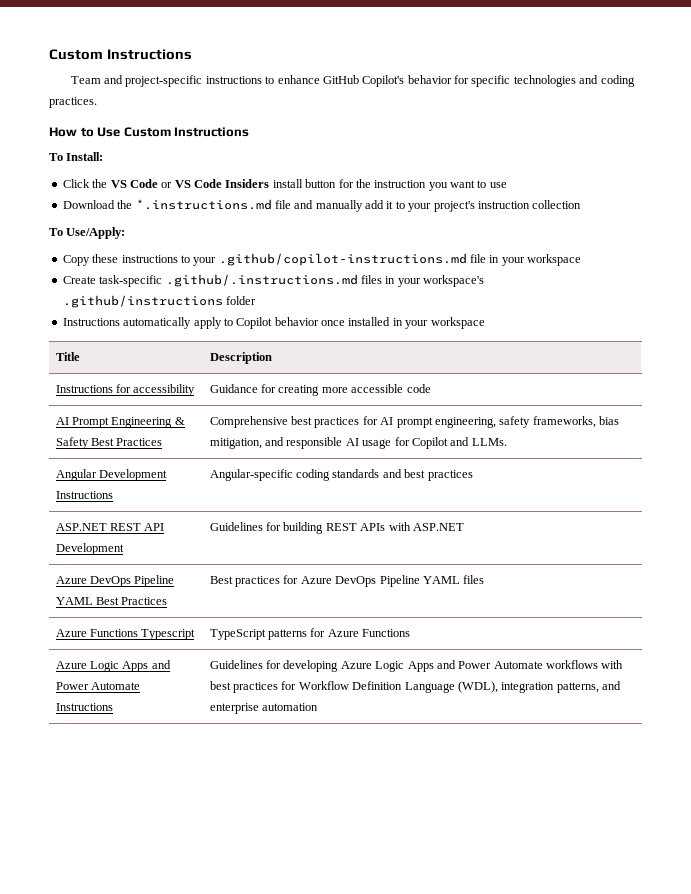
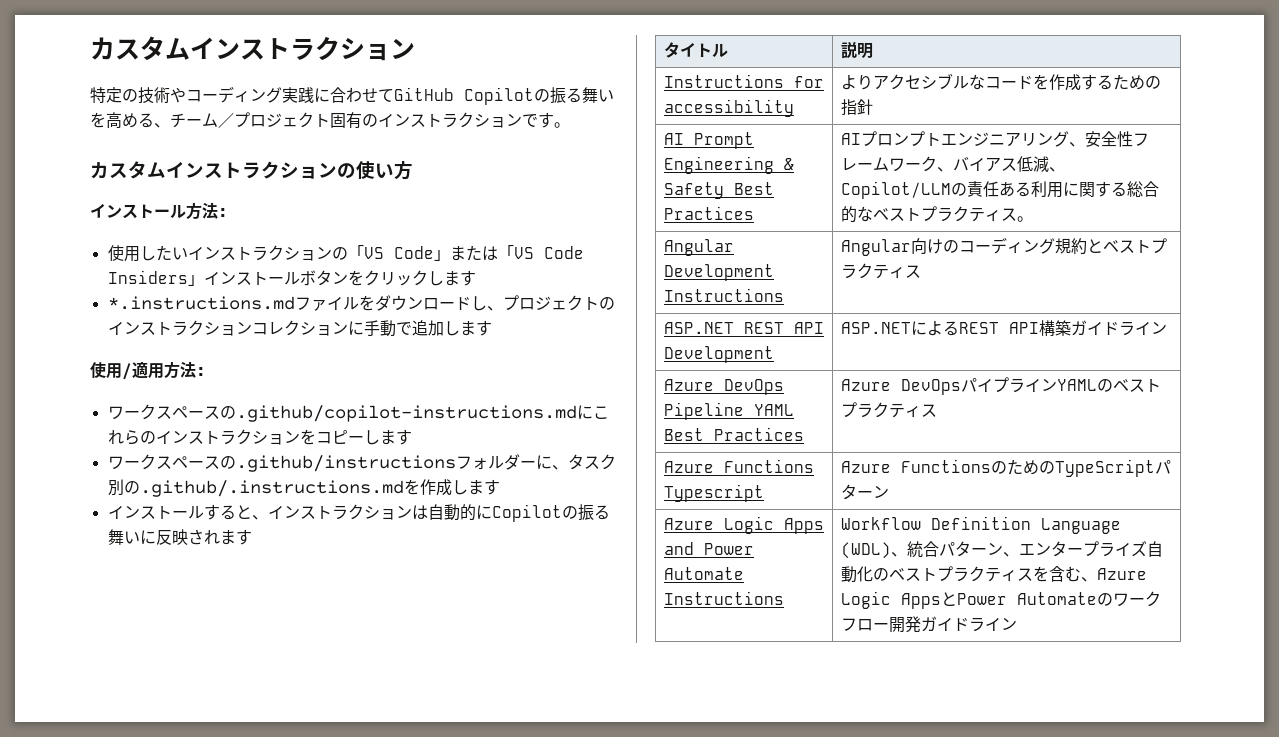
[49,49,192,60] [70,75,635,87] [49,97,97,108] [49,127,250,137] [49,152,104,161] [62,179,507,191] [62,199,582,212] [49,227,126,239] [62,253,582,266] [62,274,484,287] [62,295,257,308] [62,317,485,329] [55,352,80,361] [209,352,272,364] [55,384,196,396] [209,384,431,396] Custom Instructions // Team and project-specific instructions to enhance GitHub Copilot's behavior for specific technologies and coding practices. // How to Use Custom Instructions // To Install: // Click the VS Code or VS Code Insiders install button for the instruction you want to use // Download the *.instructions.md file and manually add it to your project's instruction collection // To Use/Apply: // Copy these instructions to your .github/copilot-instructions.md file in your workspace // Create task-specific .github/.instructions.md files in your workspace's .github/instructions folder // Instructions automatically apply to Copilot behavior once installed in your workspace // Title | Description // Instructions for accessibility | Guidance for creating more accessible code -> [90,36,415,61] [90,86,614,105] [90,112,570,129] [90,160,413,180] [90,202,228,220] [107,245,584,262] [107,270,476,286] [107,295,615,311] [107,320,492,337] [90,361,206,380] [107,404,609,422] [107,429,412,445] [107,454,616,472] [107,479,500,497] [107,504,610,522] [107,529,252,545] [663,42,728,58] [840,41,873,59] [663,74,824,88] [663,99,794,117] [840,73,1161,91] [840,99,873,116] カスタムインストラクション // 特定の技術やコーディング実践に合わせてGitHub Copilotの振る舞いを高める、チーム／プロジェクト固有のインストラクションです。 // カスタムインストラクションの使い方 // インストール方法: // 使用したいインストラクションの「VS Code」または「VS Code Insiders」インストールボタンをクリックします // *.instructions.mdファイルをダウンロードし、プロジェクトのインストラクションコレクションに手動で追加します // 使用/適用方法: // ワークスペースの.github/copilot-instructions.mdにこれらのインストラクションをコピーします // ワークスペースの.github/instructionsフォルダーに、タスク別の.github/.instructions.mdを作成します // インストールすると、インストラクションは自動的にCopilotの振る舞いに反映されます // タイトル | 説明 // Instructions for accessibility | よりアクセシブルなコードを作成するための指針
[209,416,620,428] [209,437,507,449] [55,469,168,481] [55,491,113,499] [209,469,473,481] [55,523,165,531] [55,543,124,555] [209,522,464,534] Comprehensive best practices for AI prompt engineering, safety frameworks, bias mitigation, and responsible AI usage for Copilot and LLMs. // Angular Development Instructions | Angular-specific coding standards and best practices // ASP.NET REST API Development | Guidelines for building REST APIs with ASP.NET -> [840,131,1149,147] [840,156,1065,173] [840,181,1159,199] [840,206,1033,223] [663,239,734,256] [663,264,774,281] [663,288,784,302] [840,237,1167,256] [840,263,921,279] [663,322,824,334] [663,346,774,363] [840,320,1167,336] AIプロンプトエンジニアリング、安全性フレームワーク、バイアス低減、Copilot/LLMの責任ある利用に関する総合的なベストプラクティス。 // Angular Development Instructions | Angular向けのコーディング規約とベストプラクティス // ASP.NET REST API Development | ASP.NETによるREST API構築ガイドライン
[209,575,485,587] Best practices for Azure DevOps Pipeline YAML files -> [840,377,1161,395] [840,402,937,418] Azure DevOpsパイプラインYAMLのベストプラクティス
[209,628,411,640] TypeScript patterns for Azure Functions -> [840,459,1171,477] [840,484,889,500] Azure FunctionsのためのTypeScriptパターン
[209,660,624,672] [209,681,622,693] [209,703,319,714] Guidelines for developing Azure Logic Apps and Power Automate workflows with best practices for Workflow Definition Language (WDL), integration patterns, and enterprise automation -> [840,516,1121,534] [840,541,1163,559] [840,566,1147,583] [840,591,1161,609] [840,616,1017,633] Workflow Definition Language (WDL)、統合パターン、エンタープライズ自動化のベストプラクティスを含む、Azure Logic AppsとPower Automateのワークフロー開発ガイドライン

